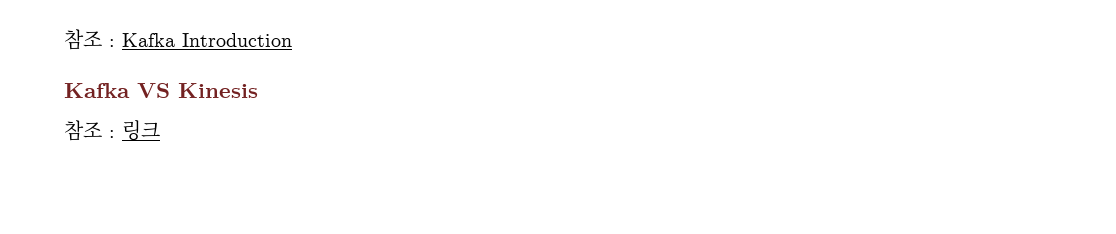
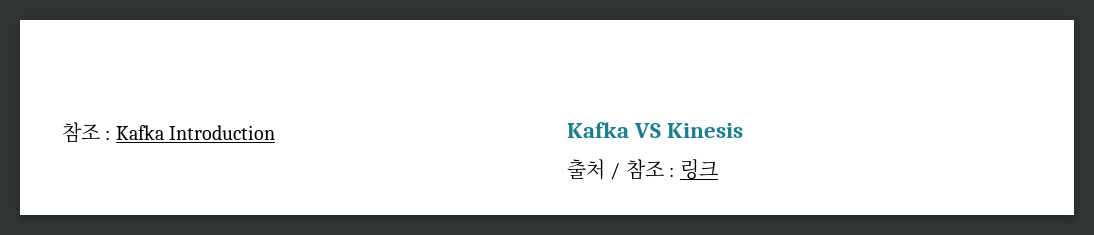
(258, 90) none -> [567,159,621,180] 출처 /

